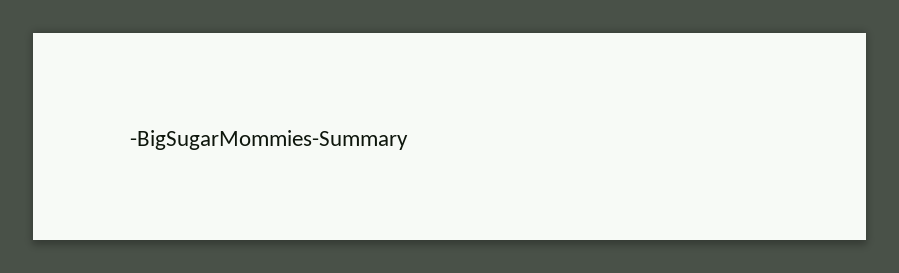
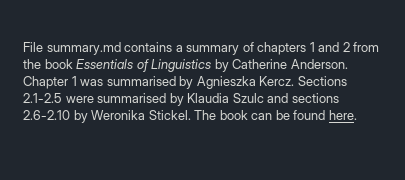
[130,130,408,150] -BigSugarMommies-Summary -> [23,42,380,55] [23,59,348,72] [23,76,347,89] [23,93,339,106] [23,110,357,123] File summary.md contains a summary of chapters 1 and 2 from the book Essentials of Linguistics by Catherine Anderson. Chapter 1 was summarised by Agnieszka Kercz. Sections 2.1-2.5 were summarised by Klaudia Szulc and sections 2.6-2.10 by Weronika Stickel. The book can be found here.

